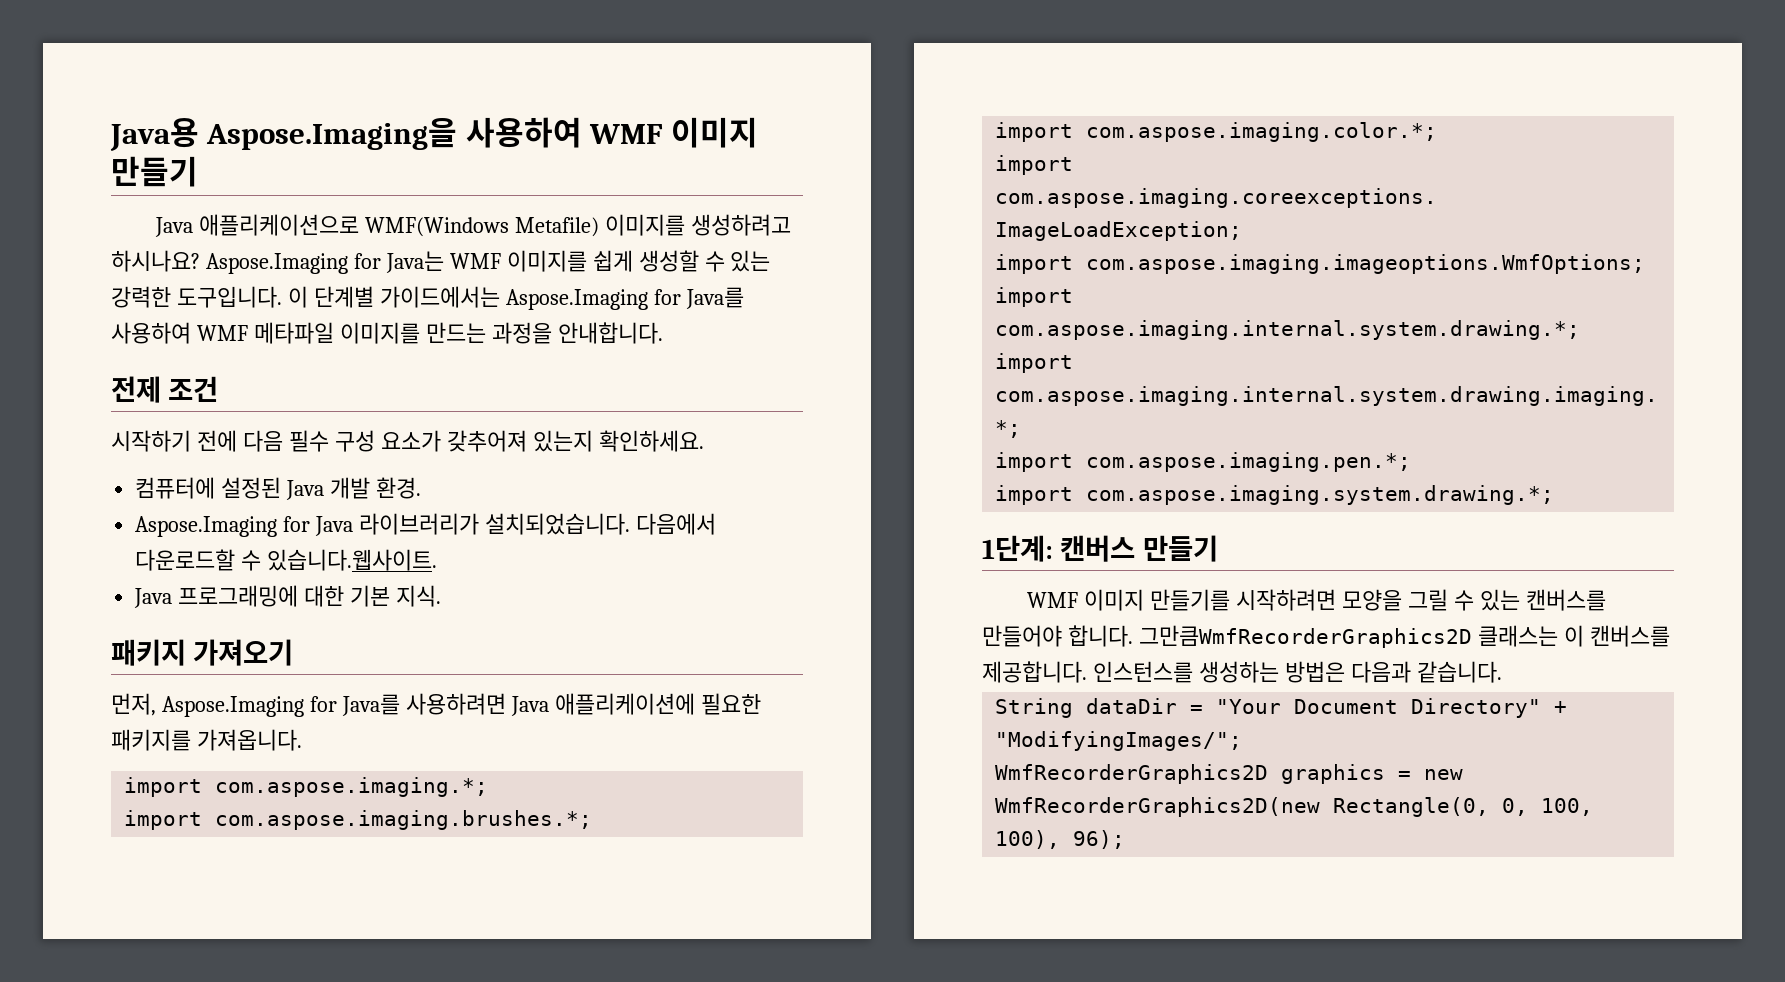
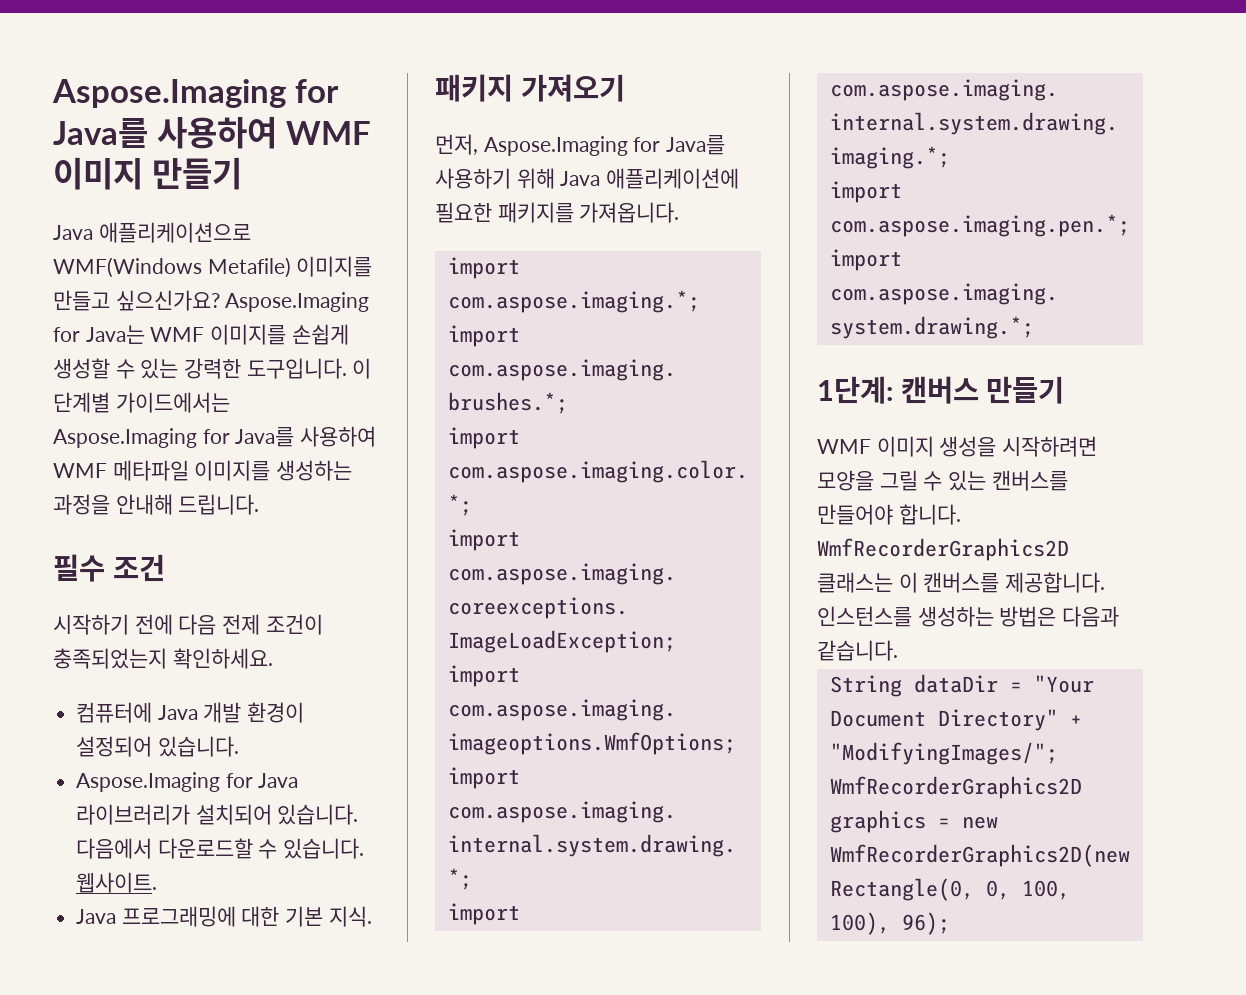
[110,118,458,151] Java용 Aspose.Imaging을 -> [52,79,339,108] [53,118,148,148] Aspose.Imaging for Java를
[690,214,791,236] [111,250,200,272] 생성하려고 하시나요? -> [53,290,220,311] 만들고 싶으신가요?
[592,250,633,272] 쉽게 -> [291,324,349,345] 손쉽게
[425,322,663,344] [111,376,161,403] 만드는 과정을 안내합니다. // 전제 -> [276,460,353,481] [53,494,260,515] [53,554,105,582] 생성하는 과정을 안내해 드립니다. // 필수
[288,430,593,452] 필수 구성 요소가 갖추어져 있는지 -> [222,614,323,635] [53,648,167,669] 전제 조건이 충족되었는지
[221,477,282,499] 설정된 -> (153, 712) none
[375,477,421,499] 환경. -> [247,702,305,723] [76,736,239,757] 환경이 설정되어 있습니다.
[484,513,630,535] 설치되었습니다. -> [195,804,359,825] 설치되어 있습니다.
[267,549,438,571] 있습니다.웹사이트. -> [283,838,365,859] [76,872,158,893] 있습니다. 웹사이트.
[405,693,506,715] 사용하려면 -> [435,168,555,189] 사용하기 위해
[1150,589,1231,611] 만들기를 -> [939,436,997,457] 생성을
[1138,625,1472,648] 그만큼WmfRecorderGraphics2D -> [817,538,1069,561] WmfRecorderGraphics2D

